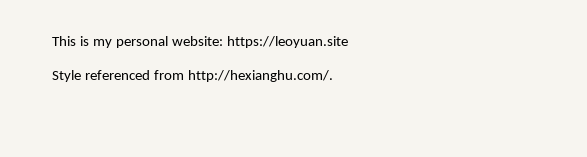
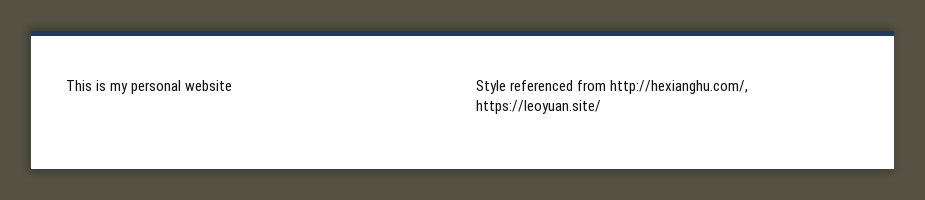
[171,36,348,48] website: https://leoyuan.site -> [185,80,233,91] website
[187,70,333,82] http://hexianghu.com/. -> [610,80,749,94] [476,100,601,114] http://hexianghu.com/, https://leoyuan.site/

